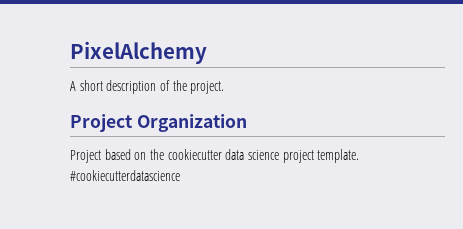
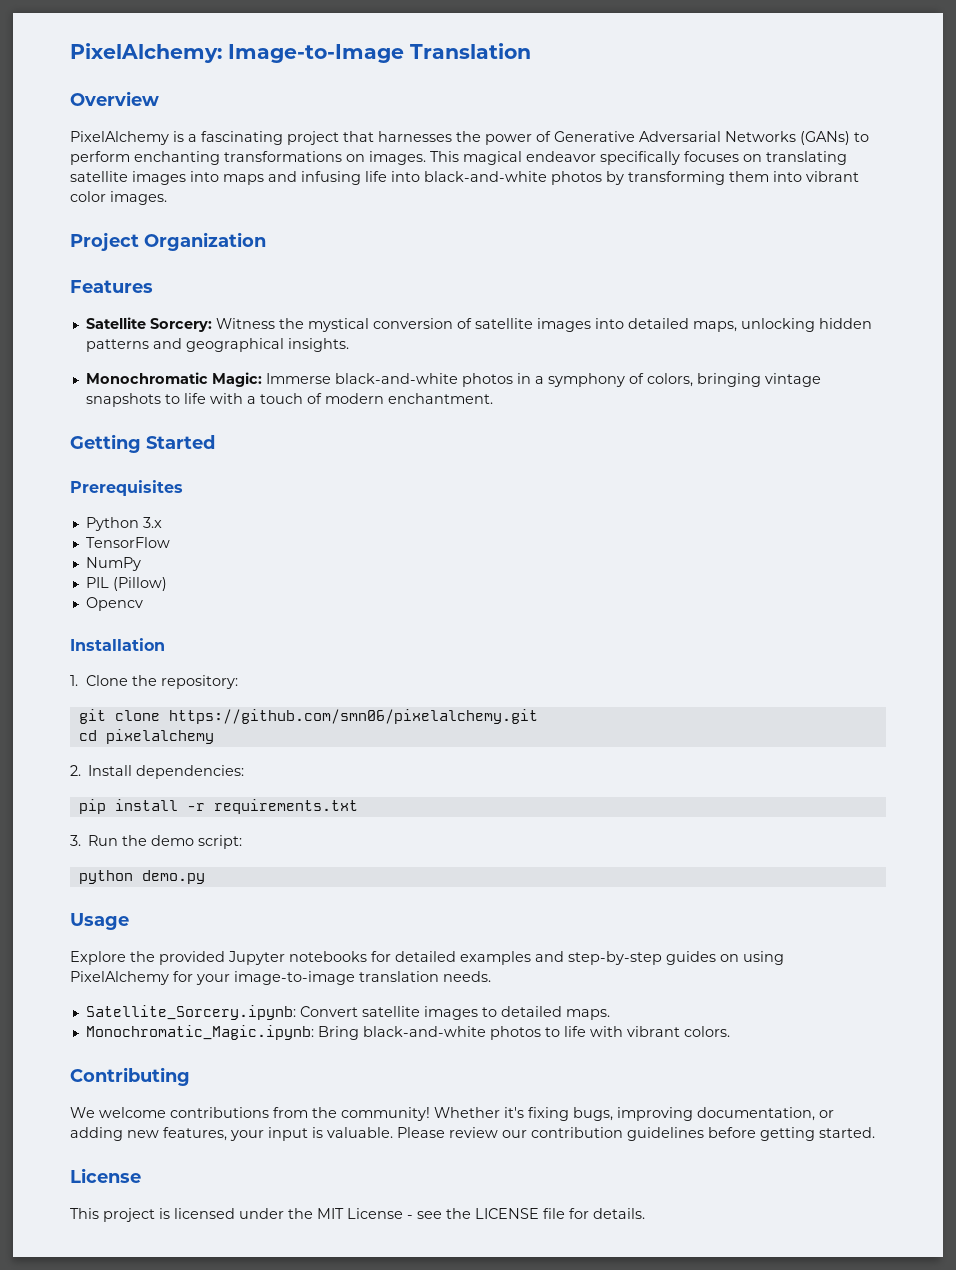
[70,41,207,64] [70,80,225,94] [70,114,247,132] [70,149,360,163] [70,170,180,181] PixelAlchemy // A short description of the project. // Project Organization // Project based on the cookiecutter data science project template. #cookiecutterdatascience -> [70,43,531,63] [70,91,159,106] [70,131,869,145] [70,151,847,165] [70,171,859,185] [70,191,167,205] [70,232,266,251] [70,280,153,293] [85,317,872,332] [85,338,349,352] [85,372,821,387] [85,393,493,407] [70,434,215,453] [70,480,183,496] [85,517,162,531] [85,537,170,548] [85,557,141,571] [85,577,167,591] [85,597,143,611] [70,638,165,651] [70,675,239,689] [78,709,538,724] [78,729,214,744] [70,765,245,779] [78,799,358,814] [70,835,243,849] [78,870,205,884] [70,913,129,930] [70,951,784,965] [70,971,491,985] [85,1005,610,1020] [85,1025,730,1040] [70,1067,190,1086] [70,1107,834,1121] [70,1127,875,1141] [70,1168,141,1183] [70,1208,645,1222] PixelAlchemy: Image-to-Image Translation // Overview // PixelAlchemy is a fascinating project that harnesses the power of Generative Adversarial Networks (GANs) to perform enchanting transformations on images. This magical endeavor specifically focuses on translating satellite images into maps and infusing life into black-and-white photos by transforming them into vibrant color images. // Project Organization // Features // Satellite Sorcery: Witness the mystical conversion of satellite images into detailed maps, unlocking hidden patterns and geographical insights. // Monochromatic Magic: Immerse black-and-white photos in a symphony of colors, bringing vintage snapshots to life with a touch of modern enchantment. // Getting Started // Prerequisites // Python 3.x // TensorFlow // NumPy // PIL (Pillow) // Opencv // Installation // 1. Clone the repository: // git clone https://github.com/smn06/pixelalchemy.git // cd pixelalchemy // 2. Install dependencies: // pip install -r requirements.txt // 3. Run the demo script: // python demo.py // Usage // Explore the provided Jupyter notebooks for detailed examples and step-by-step guides on using PixelAlchemy for your image-to-image translation needs. // Satellite_Sorcery.ipynb: Convert satellite images to detailed maps. // Monochromatic_Magic.ipynb: Bring black-and-white photos to life with vibrant colors. // Contributing // We welcome contributions from the community! Whether it's fixing bugs, improving documentation, or adding new features, your input is valuable. Please review our contribution guidelines before getting started. // License // This project is licensed under the MIT License - see the LICENSE file for details.

